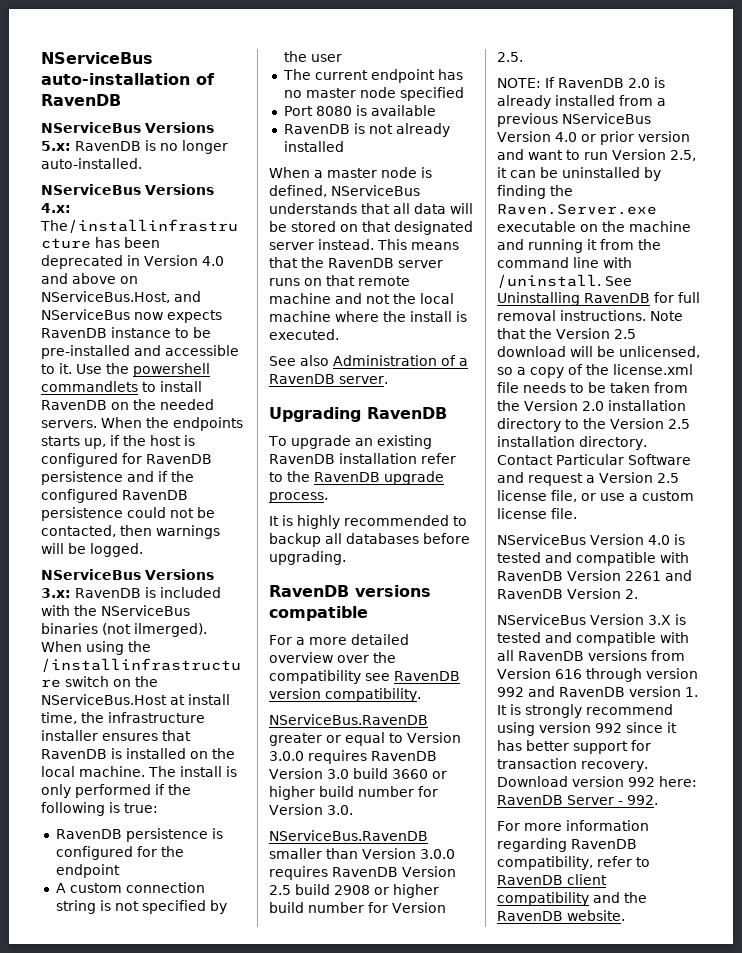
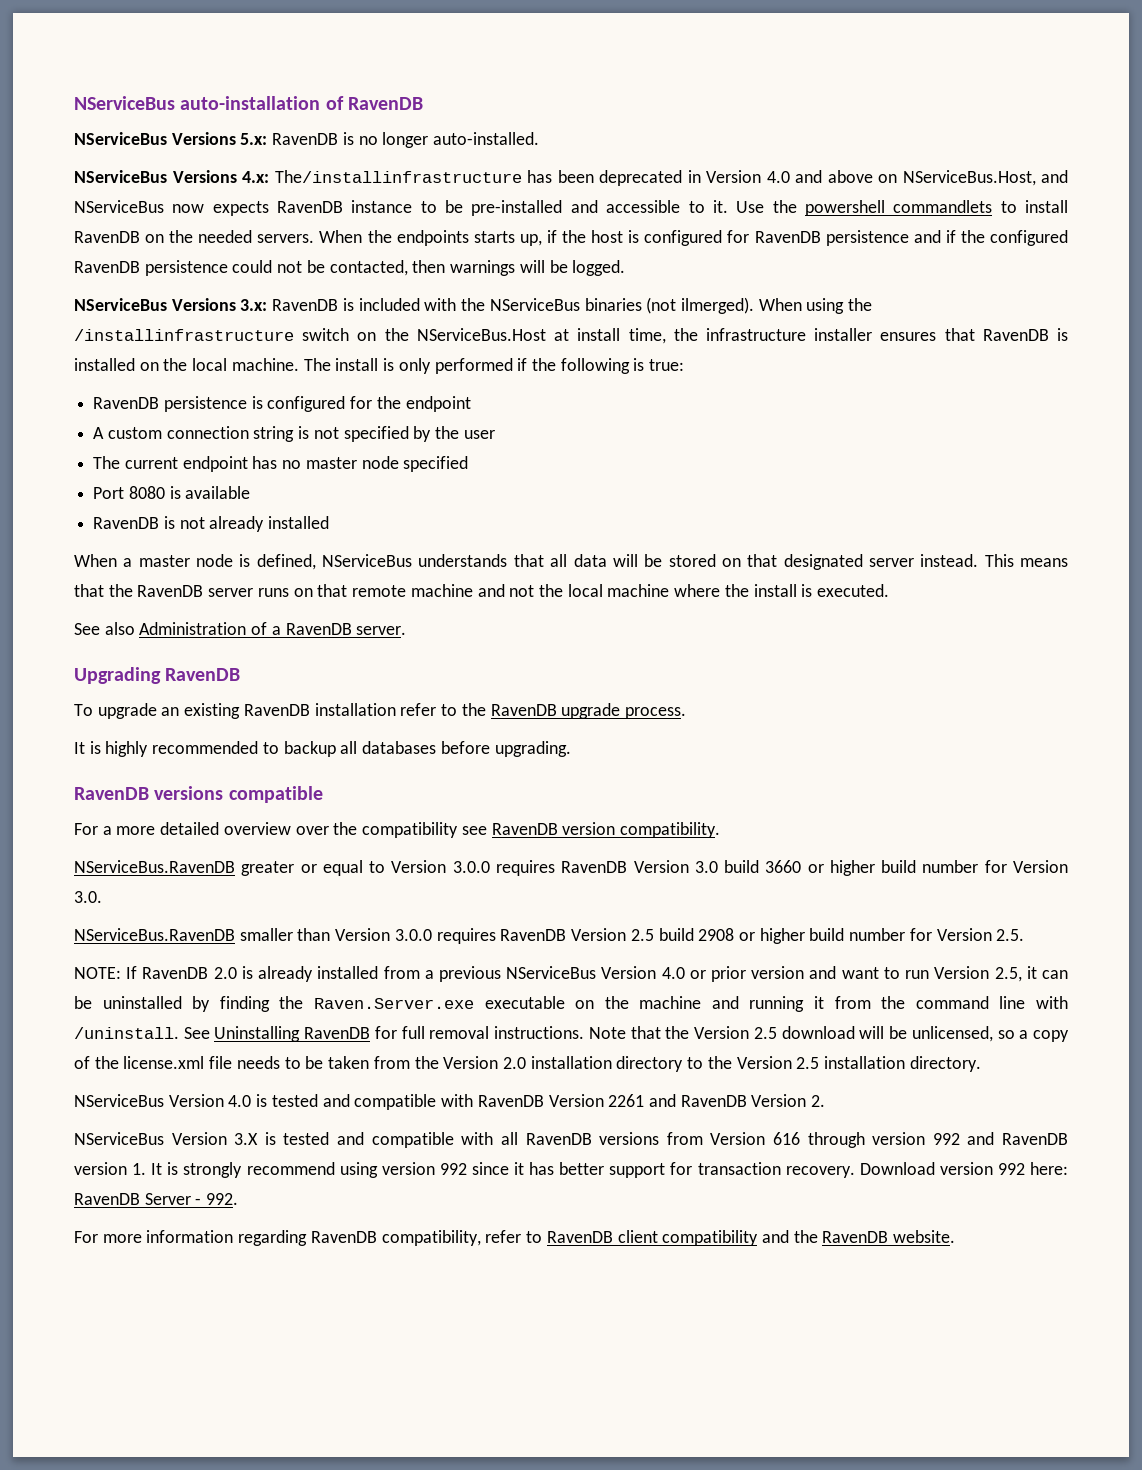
[497,454,691,465] [497,472,679,486] [497,490,694,502] [497,508,577,519] Contact Particular Software and request a Version 2.5 license file, or use a custom license file. -> (981, 1064) none

